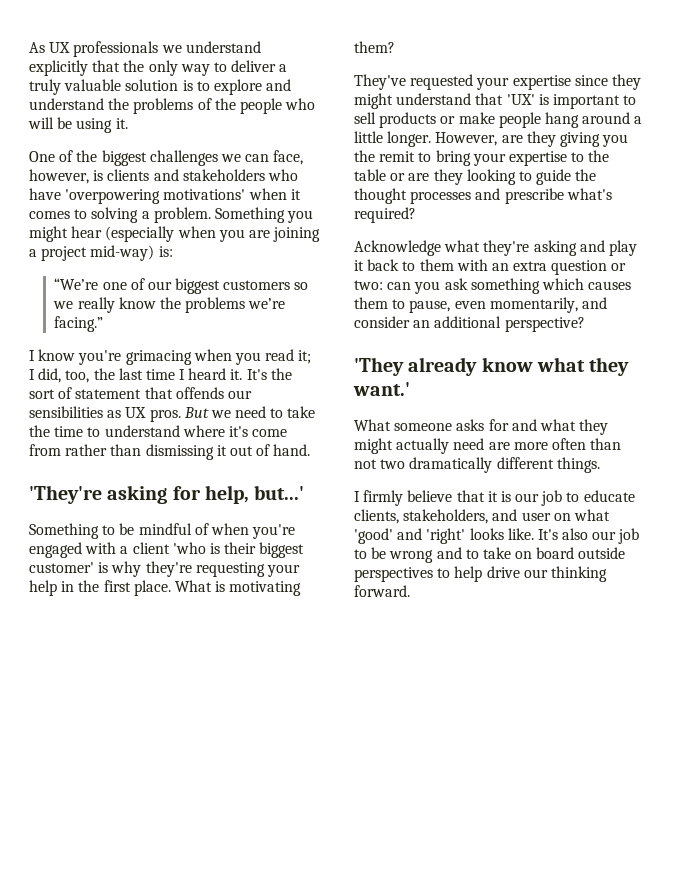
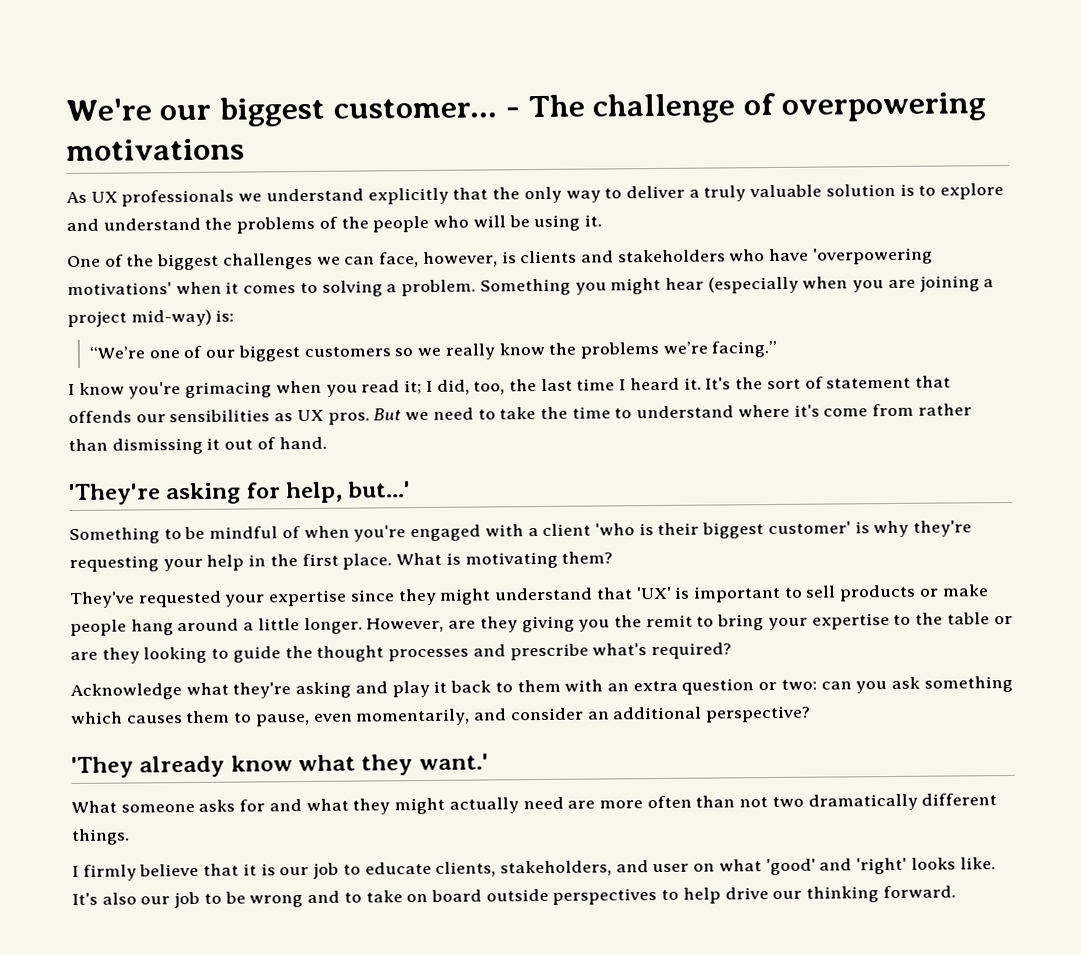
(29, 47) none -> [65,92,987,127] [66,138,245,162] We're our biggest customer... - The challenge of overpowering motivations //

